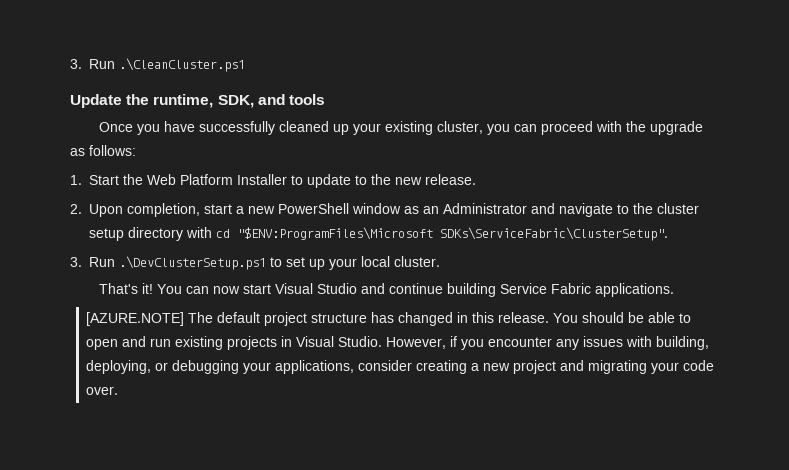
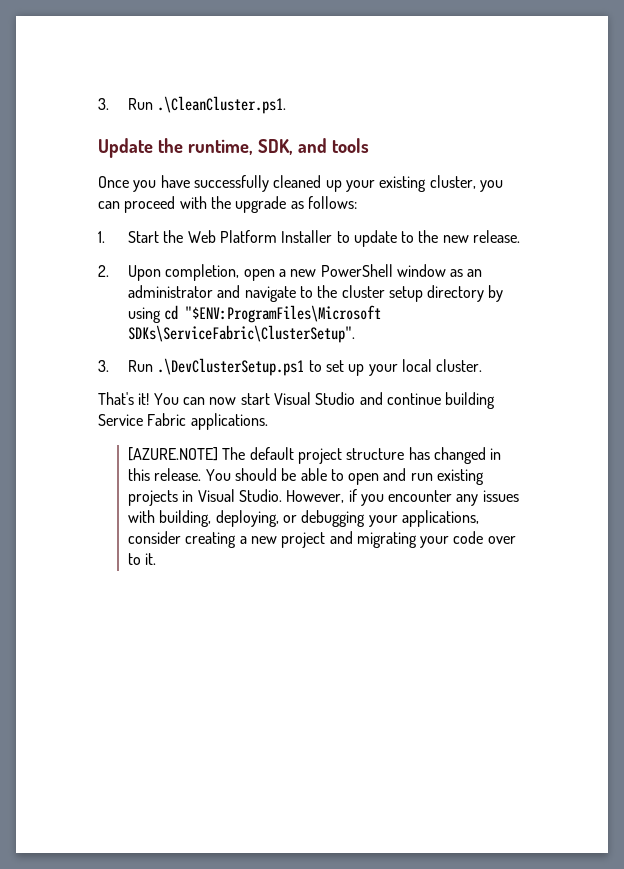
[70,58,245,72] 3. Run .\CleanCluster.ps1 -> [98,96,287,114] 3. Run .\CleanCluster.ps1.
[204,204,232,214] start -> [243,269,275,281] open
[443,203,527,214] Administrator -> [127,285,213,298] administrator
[186,227,212,238] with -> [488,285,504,302] [127,307,161,323] by using
[86,386,119,395] over. -> [487,536,516,544] [127,553,157,565] over to it.

